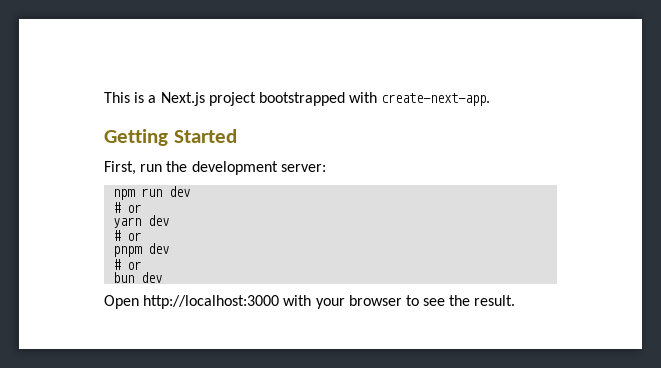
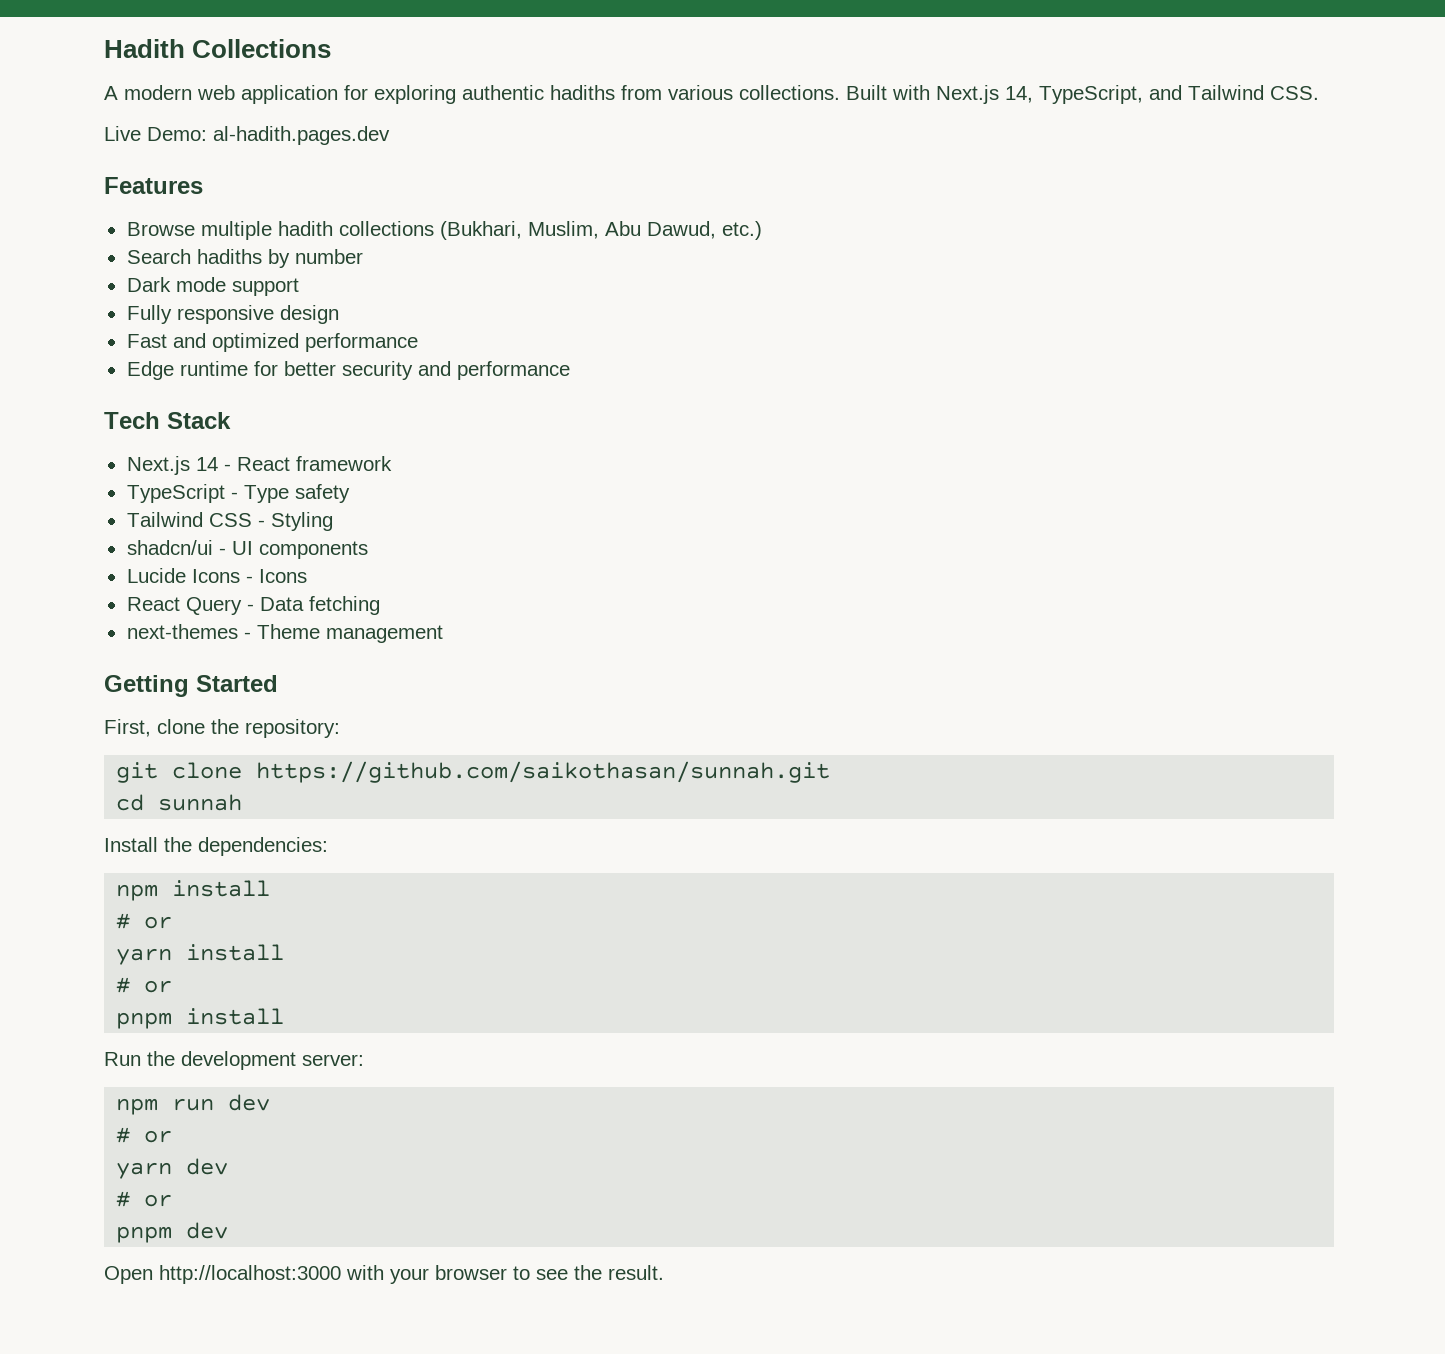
[104,92,491,106] [104,129,237,146] [104,161,163,175] This is a Next.js project bootstrapped with create-next-app. // Getting Started // First, run -> [104,39,332,58] [104,85,1319,104] [104,126,390,145] [104,177,203,194] [126,221,762,240] [126,249,363,268] [126,277,299,296] [126,305,339,324] [126,333,418,352] [126,361,570,380] [104,412,231,429] [126,456,392,475] [126,484,350,503] [126,512,333,531] [126,540,368,559] [126,568,307,583] [126,596,380,615] [126,624,443,643] [104,675,278,697] [104,719,340,738] [116,761,831,783] [116,794,243,811] [104,837,328,856] [116,880,271,901] [116,913,173,929] [116,944,285,965] [116,977,173,993] [116,1008,285,1029] [104,1052,141,1066] Hadith Collections // A modern web application for exploring authentic hadiths from various collections. Built with Next.js 14, TypeScript, and Tailwind CSS. // Live Demo: al-hadith.pages.dev // Features // Browse multiple hadith collections (Bukhari, Muslim, Abu Dawud, etc.) // Search hadiths by number // Dark mode support // Fully responsive design // Fast and optimized performance // Edge runtime for better security and performance // Tech Stack // Next.js 14 - React framework // TypeScript - Type safety // Tailwind CSS - Styling // shadcn/ui - UI components // Lucide Icons - Icons // React Query - Data fetching // next-themes - Theme management // Getting Started // First, clone the repository: // git clone https://github.com/saikothasan/sunnah.git // cd sunnah // Install the dependencies: // npm install // # or // yarn install // # or // pnpm install // Run
[113,259,142,270] [113,272,163,283] // # or // bun dev -> (229, 1230) none

